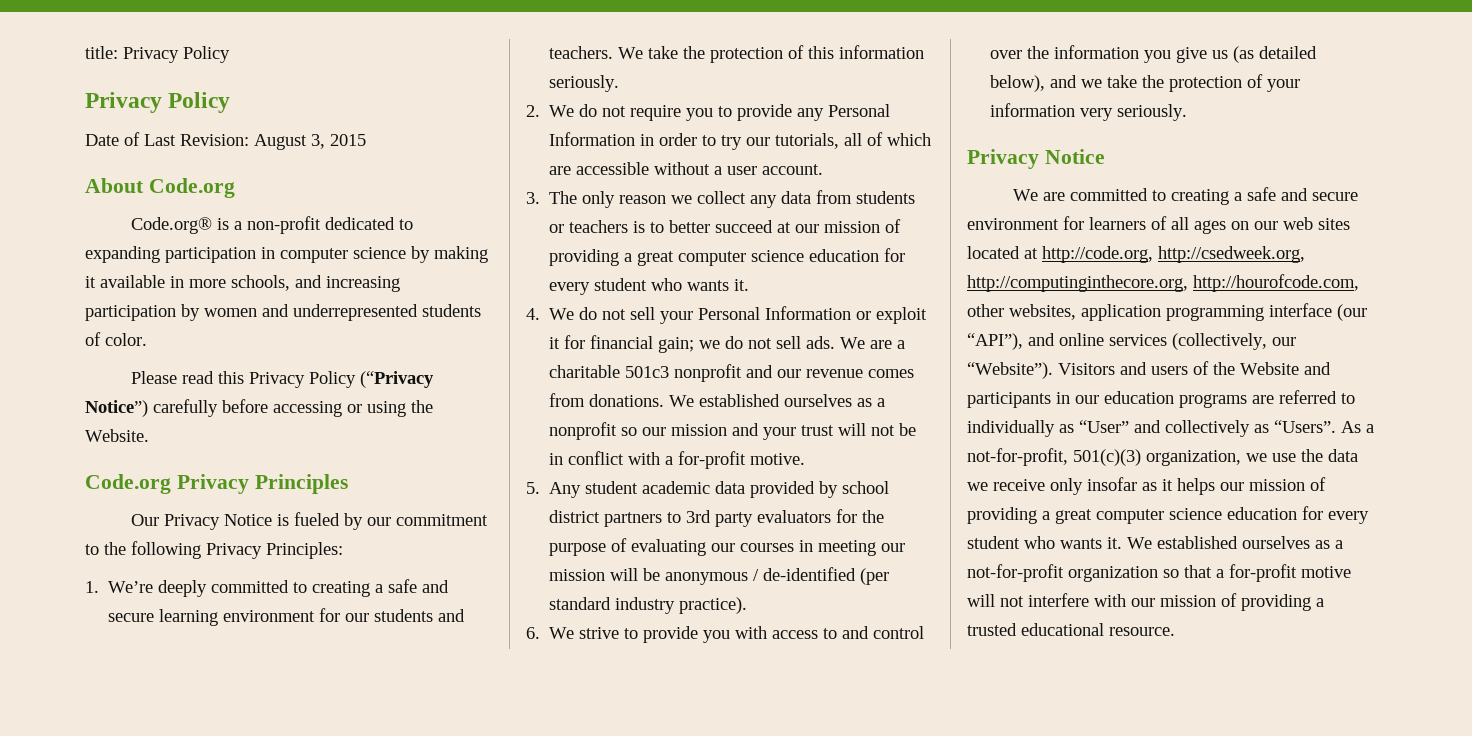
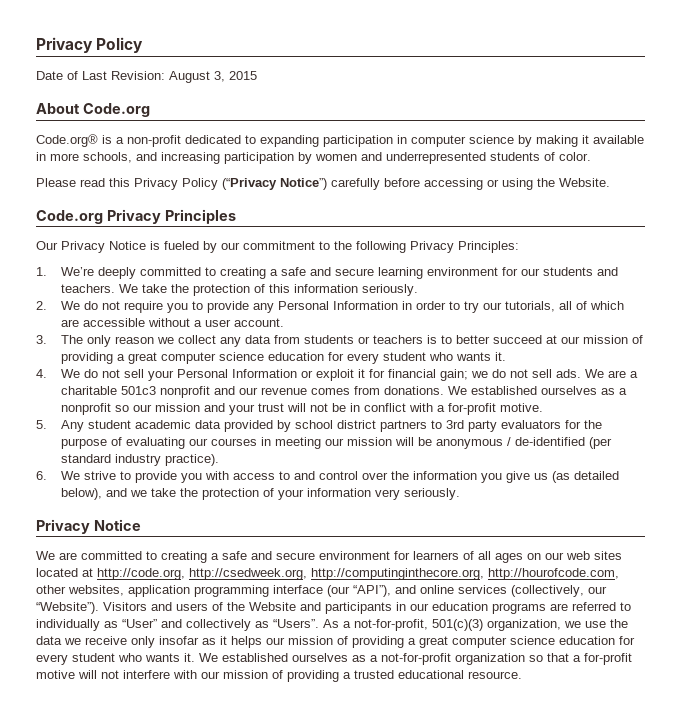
[85,46,230,63] title: Privacy Policy // -> (36, 45) none

